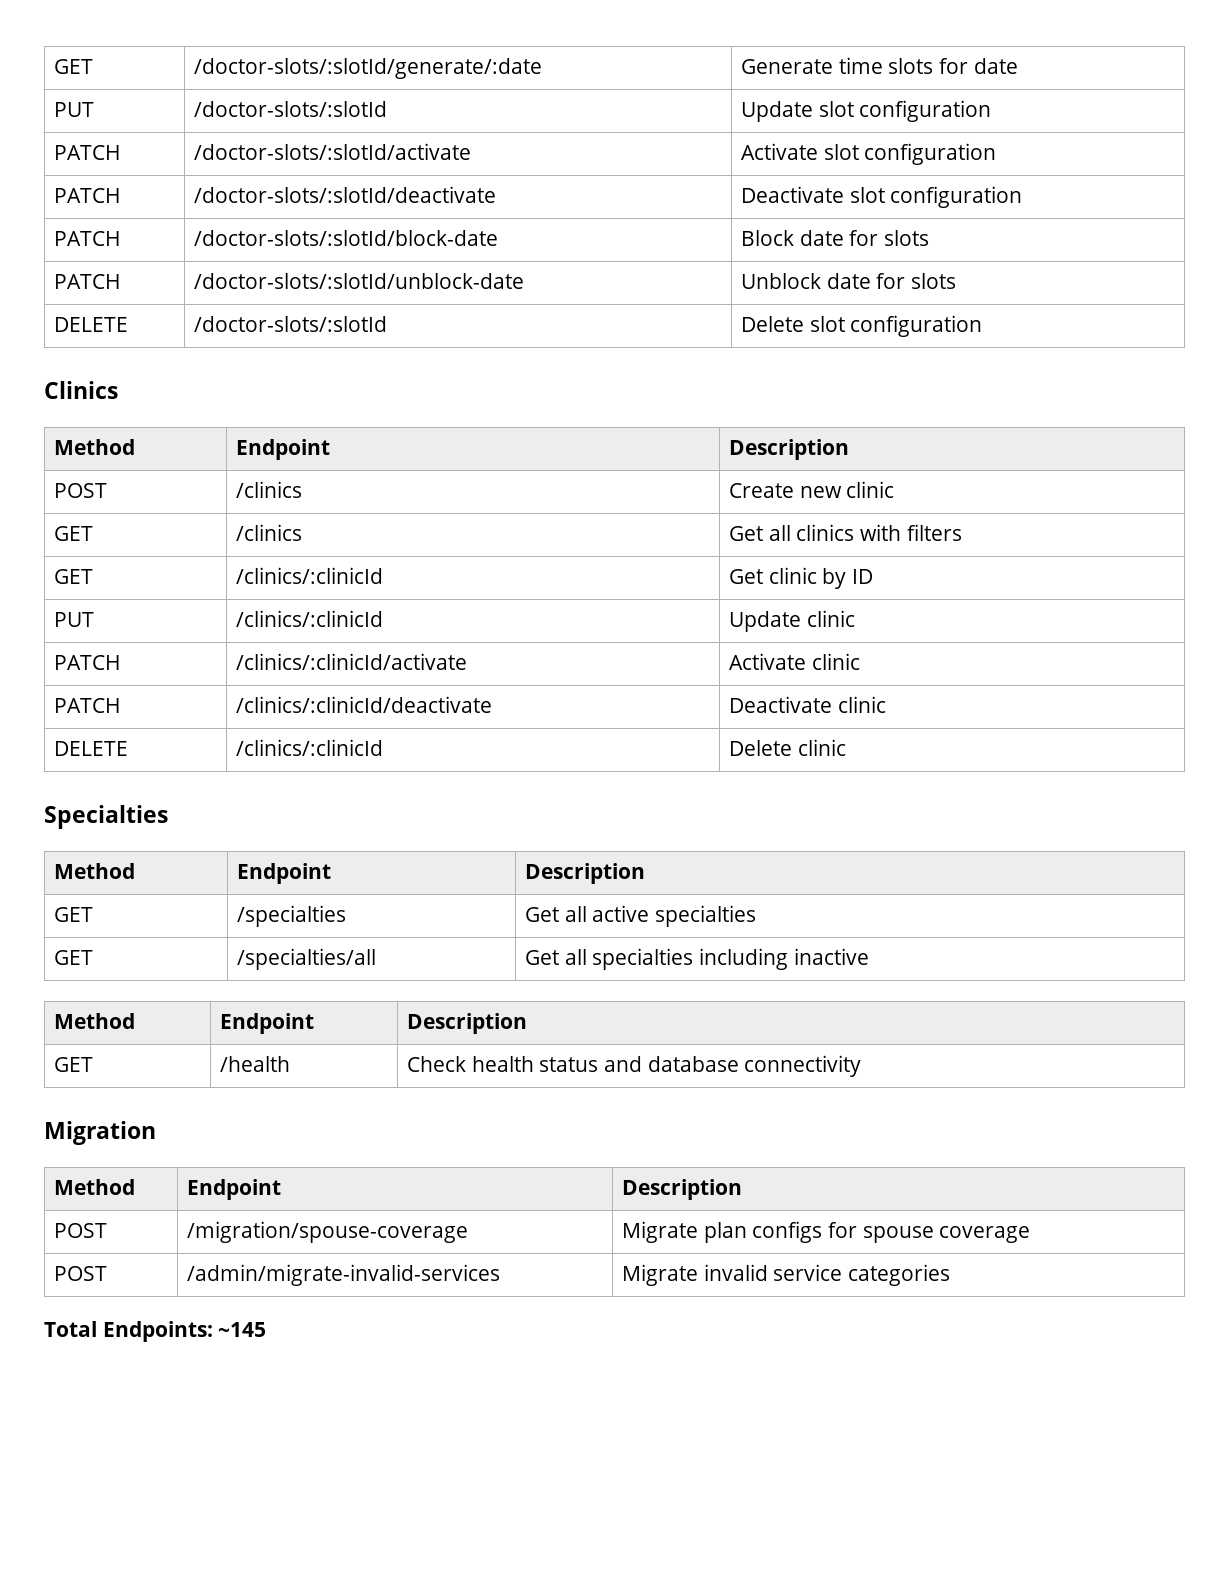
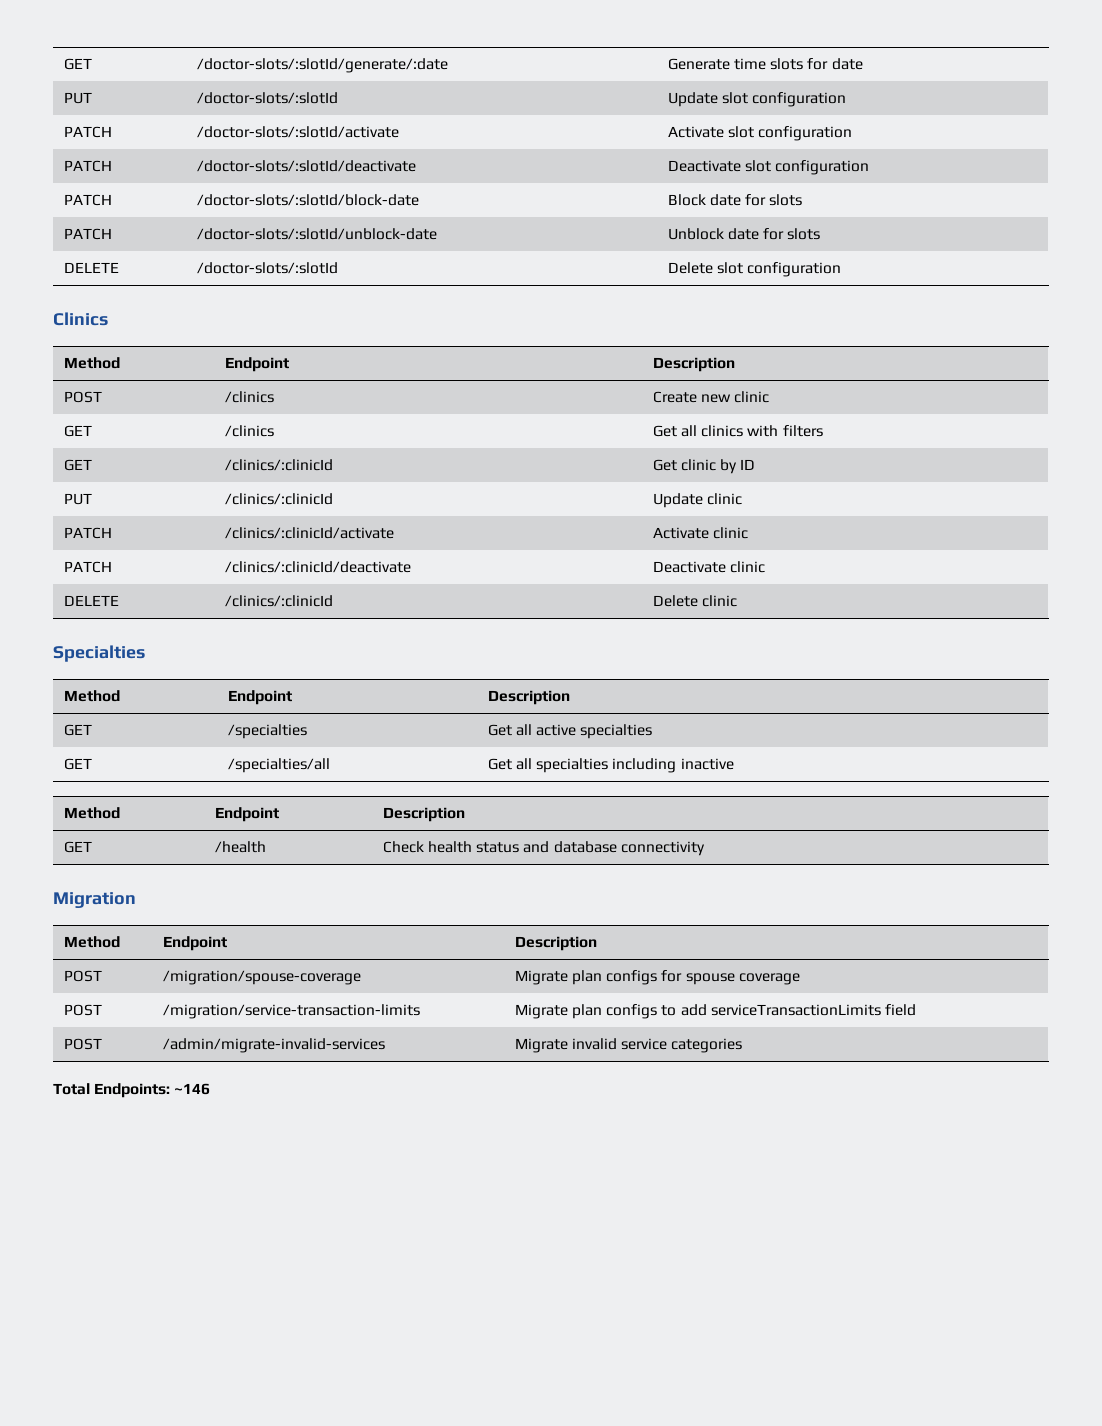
(1031, 1234) none -> [63,1004,102,1016] [162,1004,420,1019] [514,1004,916,1019] // POST | /migration/service-transaction-limits | Migrate plan configs to add serviceTransactionLimits field
[218,1322,267,1337] ~145 -> [174,1083,211,1095] ~146

